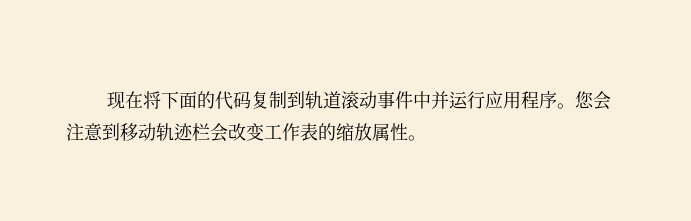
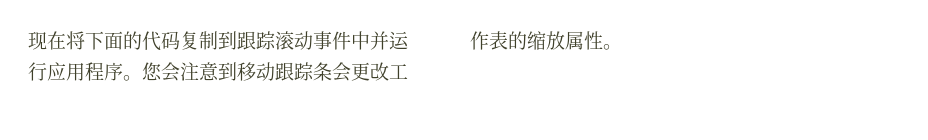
[304,91,341,109] 轨道 -> [237,31,276,50] 跟踪
[156,123,264,142] 轨迹栏会改变 -> [275,62,389,82] 跟踪条会更改

